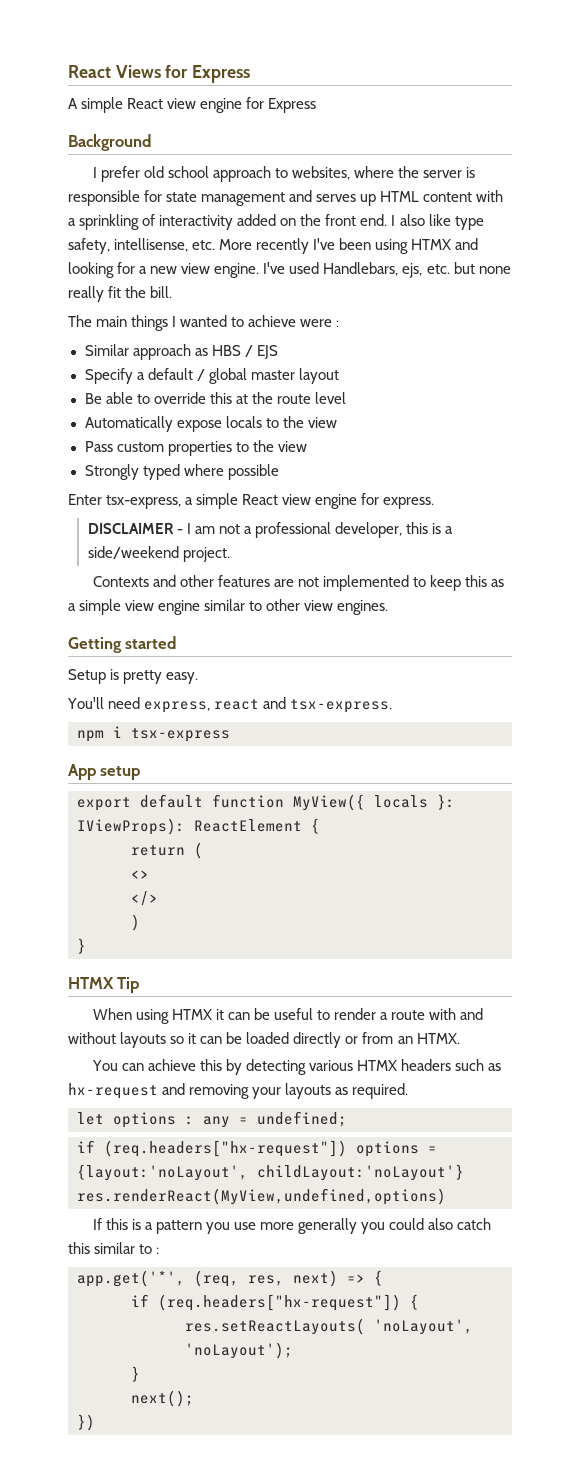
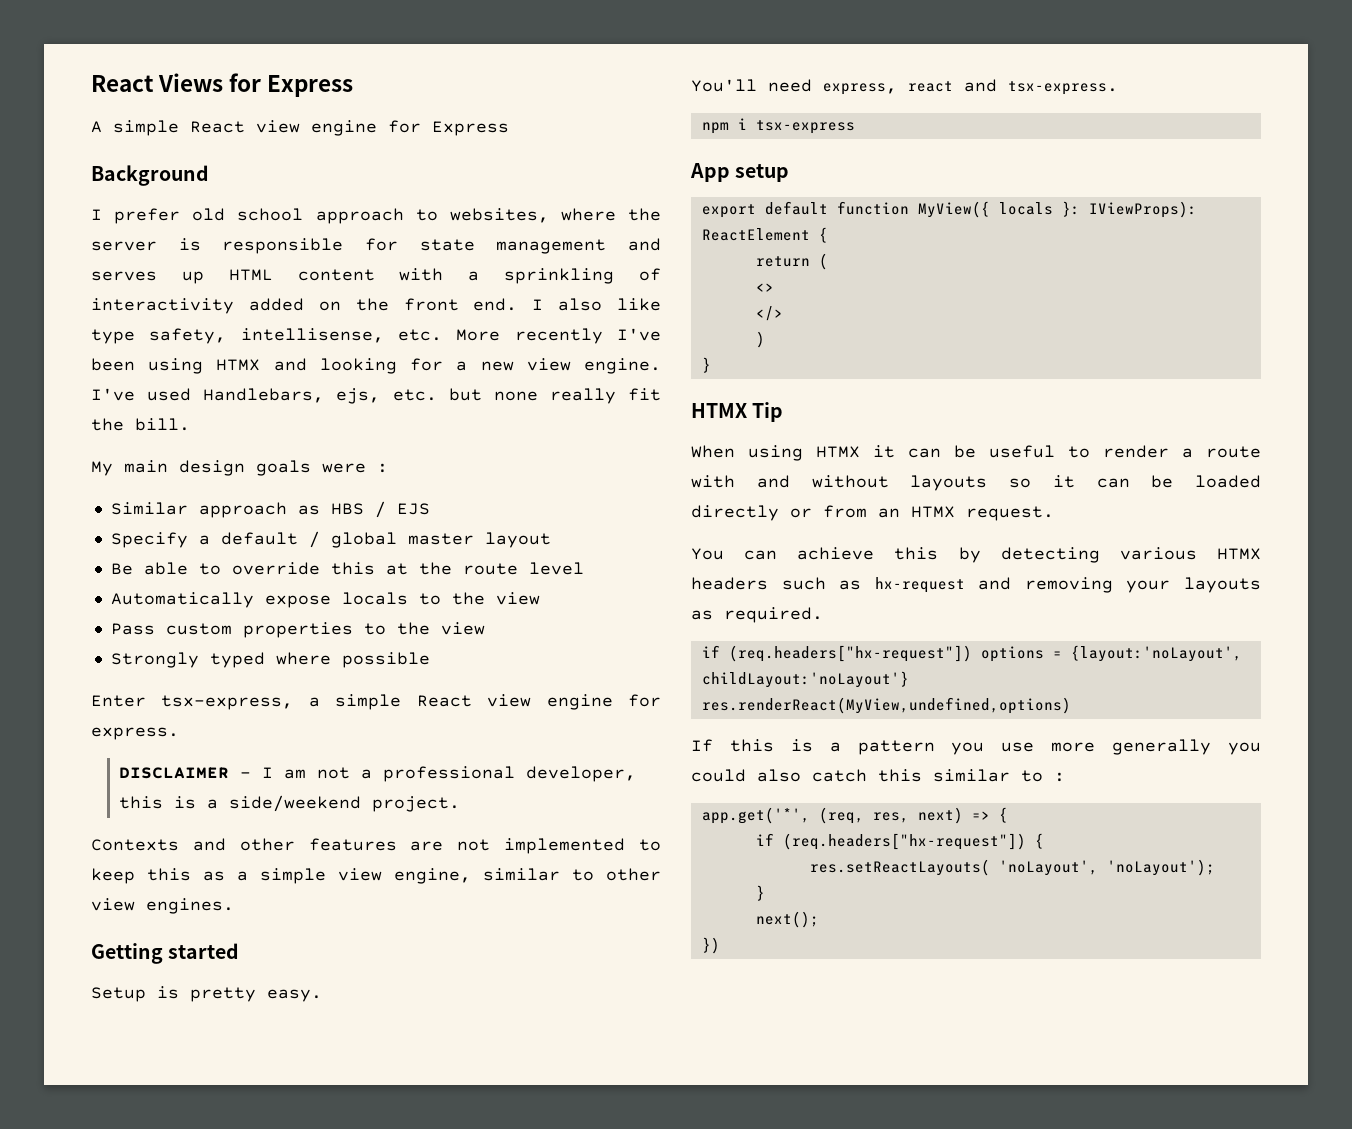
[68,315,297,331] The main things I wanted to achieve -> [91,460,311,476] My main design goals
[158,600,201,615] engine -> [394,868,471,884] engine,
[416,1033,460,1044] HTMX. -> [911,506,1054,521] HTMX request.
[77,1111,347,1128] // let options : any = undefined; -> (823, 615) none

